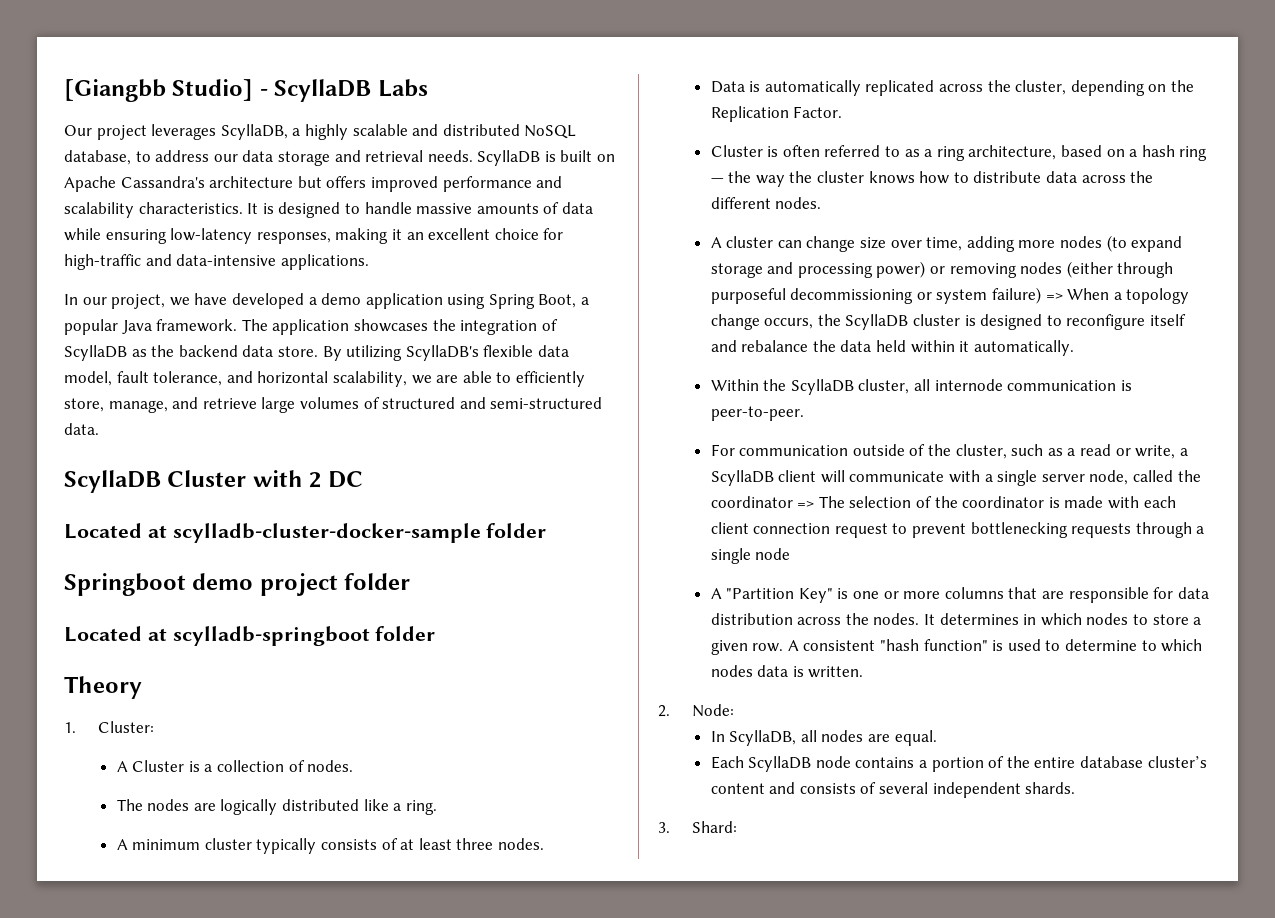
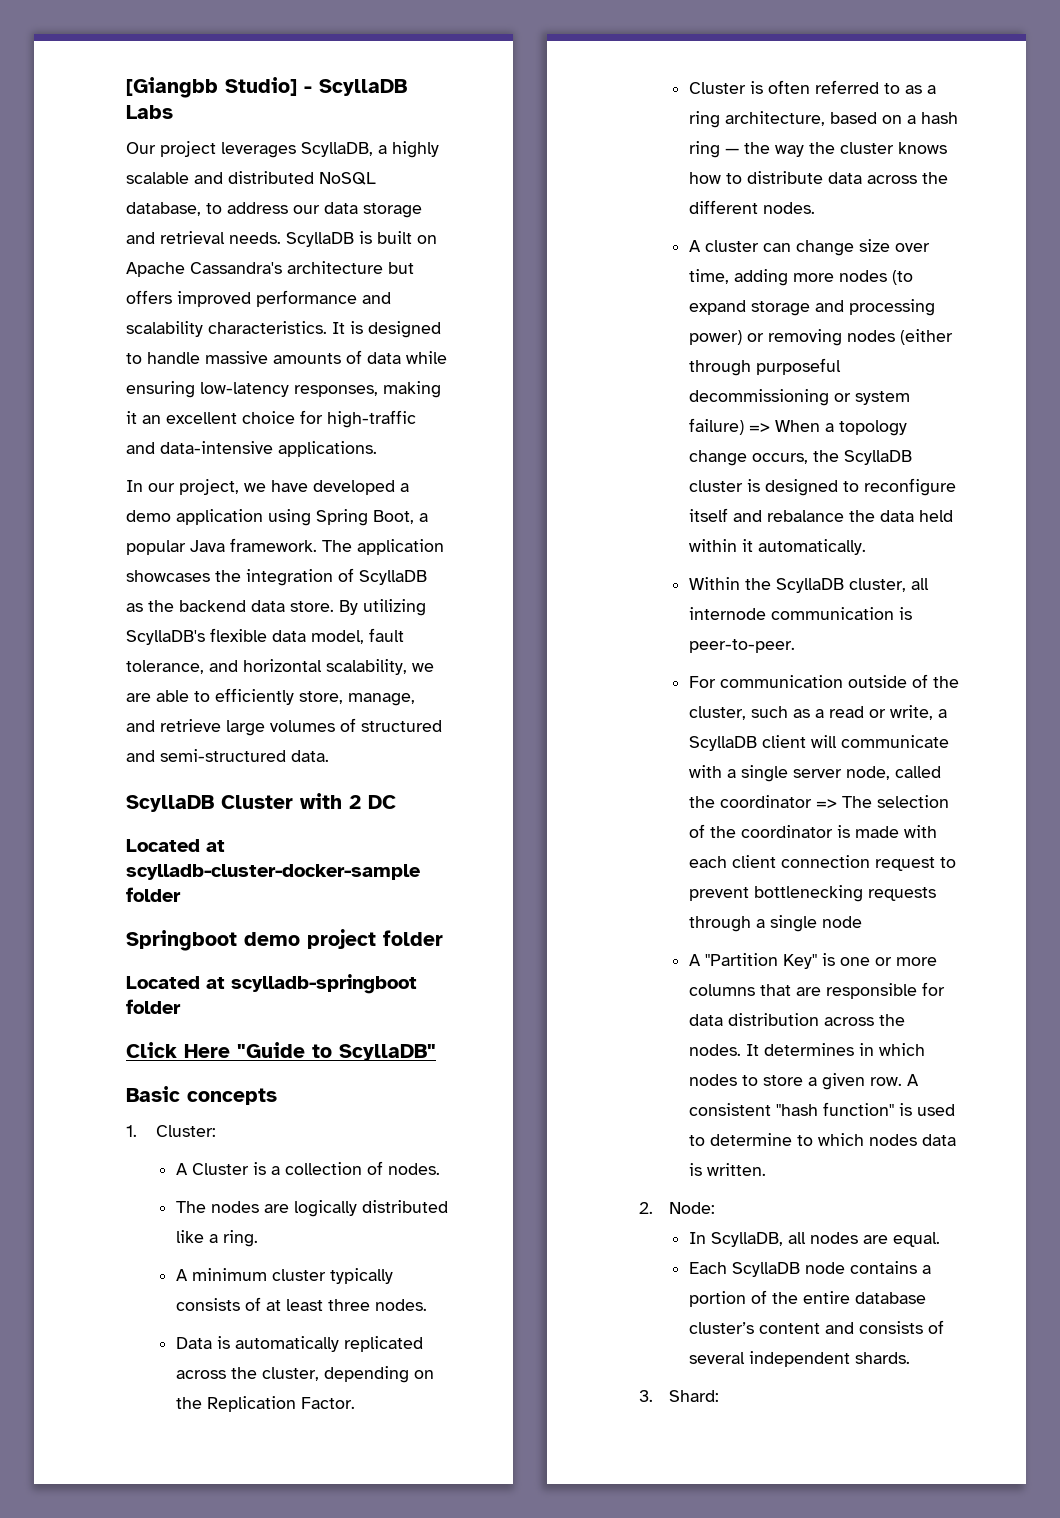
[64,676,142,699] Theory -> [126,1042,436,1061] [126,1086,277,1105] Click Here "Guide to ScyllaDB" // Basic concepts

